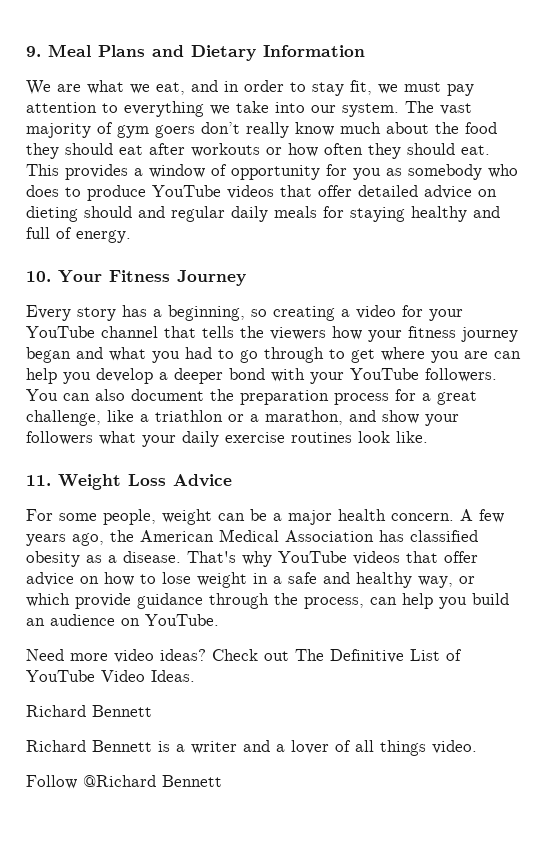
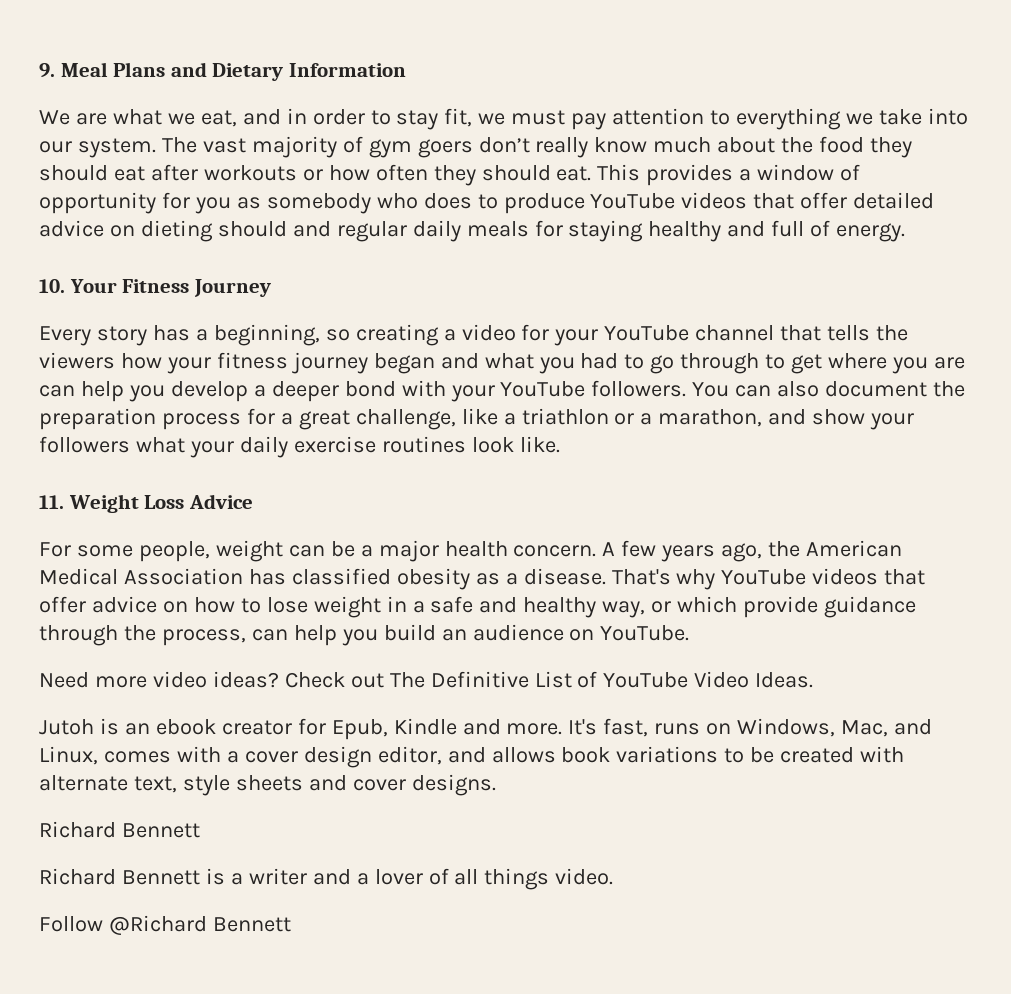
(195, 676) none -> [39,718,933,740] [39,746,905,768] [39,774,496,796] // Jutoh is an ebook creator for Epub, Kindle and more. It's fast, runs on Windows, Mac, and Linux, comes with a cover design editor, and allows book variations to be created with alternate text, style sheets and cover designs.

